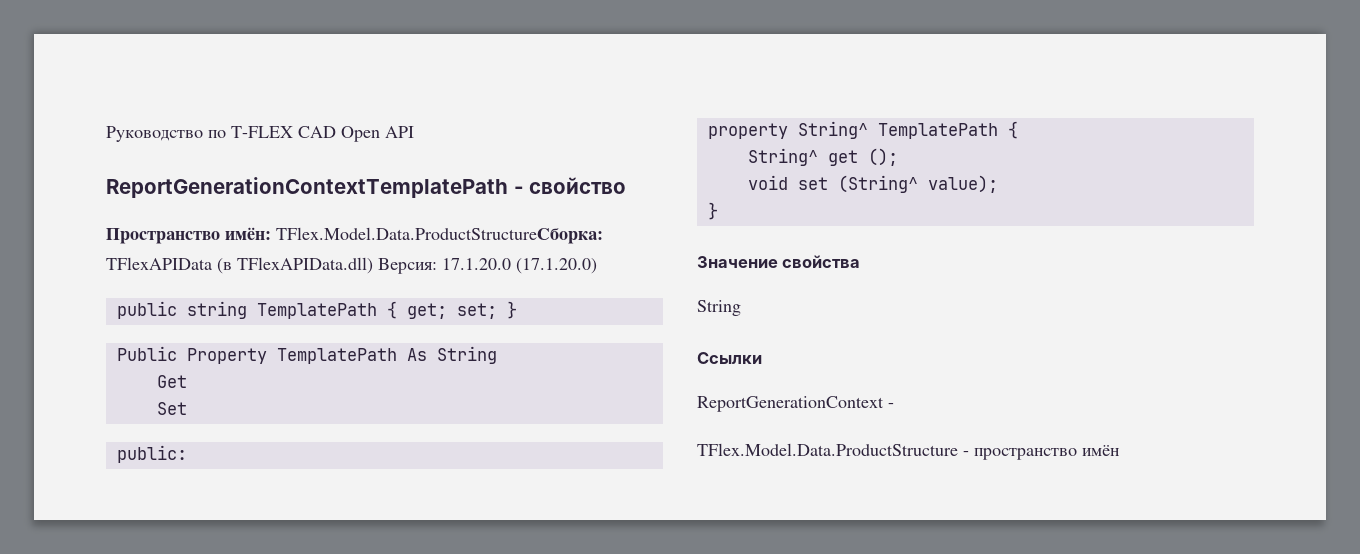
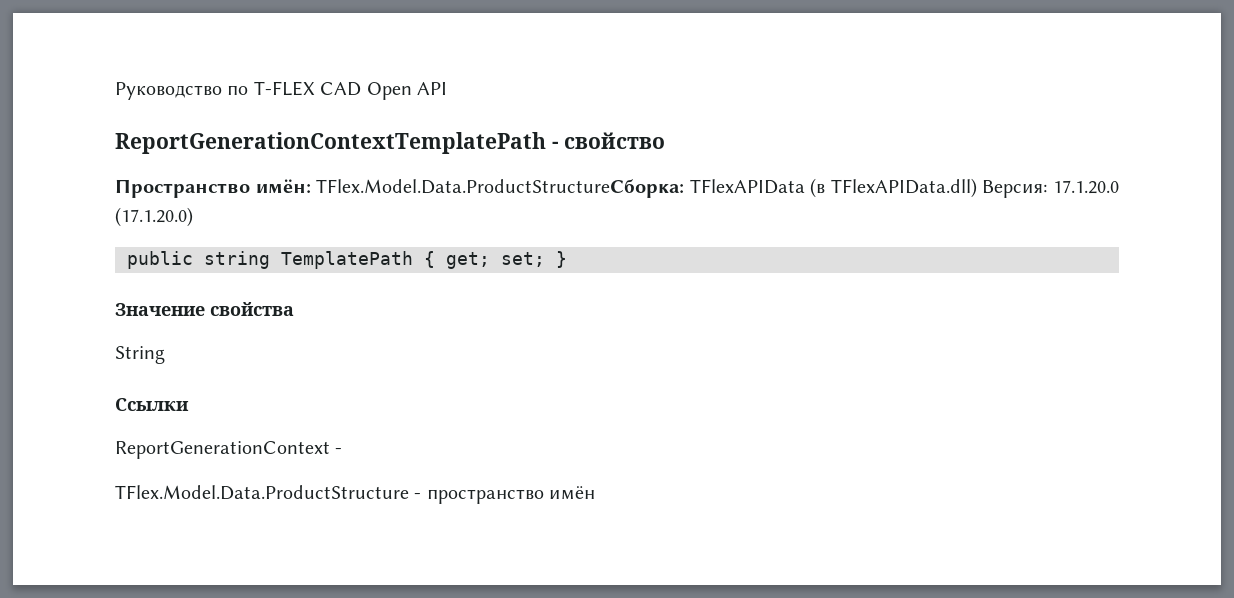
[116,346,497,364] [156,375,187,388] [156,402,187,415] [116,445,187,463] [707,121,1018,139] [747,148,898,166] [747,175,998,193] [707,202,718,220] // Public Property TemplatePath As String // Get // Set // public: // property String^ TemplatePath { // String^ get (); // void set (String^ value); // } -> (567, 259) none

